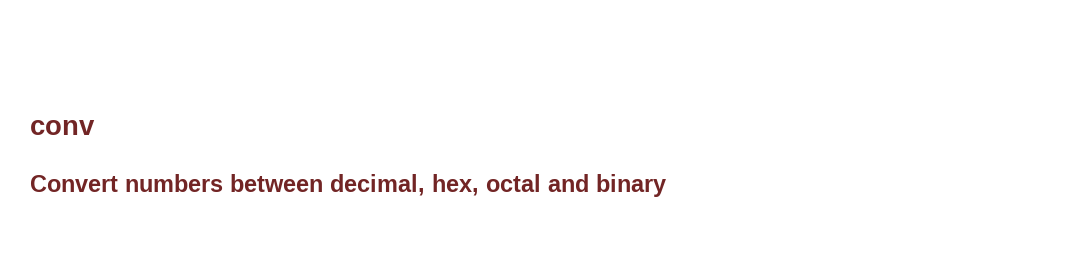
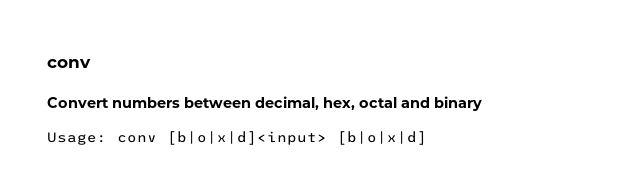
(666, 185) none -> [47,131,427,145] // Usage: conv [b|o|x|d]<input> [b|o|x|d]

